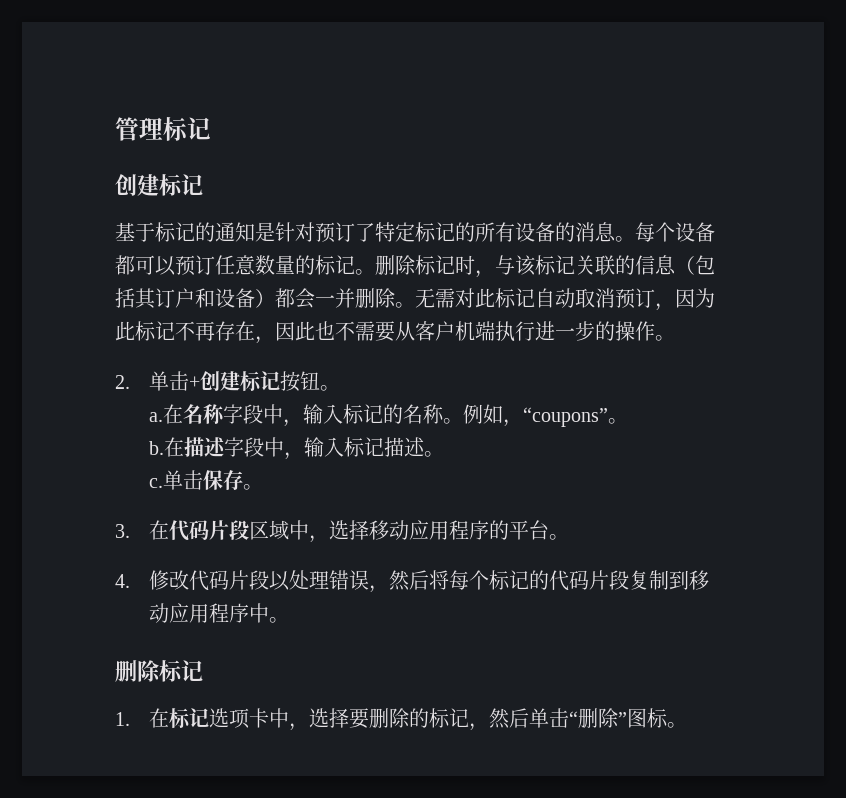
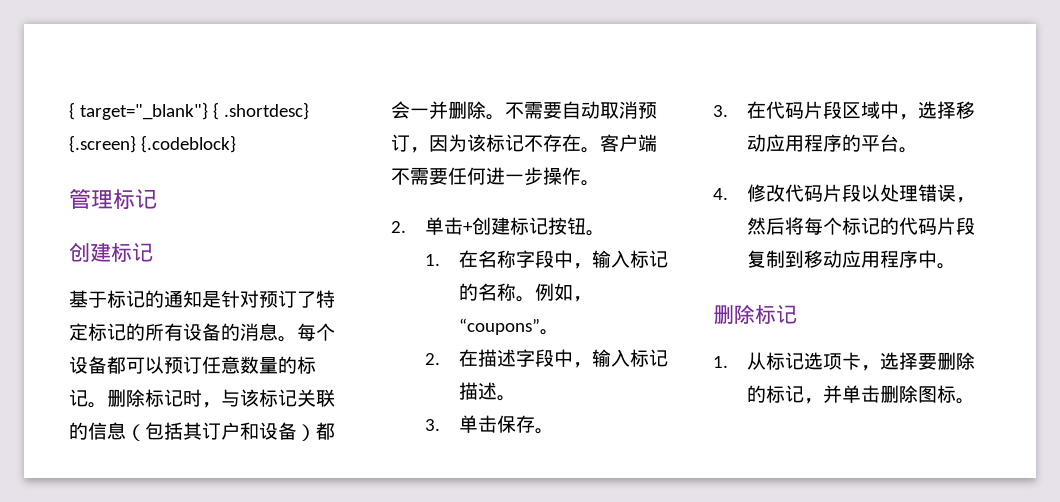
(115, 129) none -> [69,102,309,120] [69,135,236,153] { target="_blank"} { .shortdesc} {.screen} {.codeblock} //
[415,288,535,308] 无需对此标记 -> [505,101,562,119] 不需要
[115,321,615,344] 此标记不再存在，因此也不需要从客户机端执行进一步的 -> [467,134,657,153] [391,167,543,186] 该标记不存在。客户端不需要任何进一步
[148,412,163,422] a. -> [424,254,440,266] 1.
[148,441,164,455] b. -> [424,353,440,365] 2.
[148,478,163,488] c. -> [424,419,440,431] 3.
[148,708,169,728] 在 -> [746,352,766,370] 从
[268,708,289,728] 中 -> (861, 361) none
[488,708,627,729] 然后单击“删除” -> [822,385,918,403] 并单击删除

